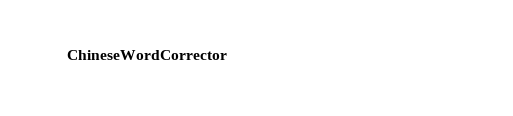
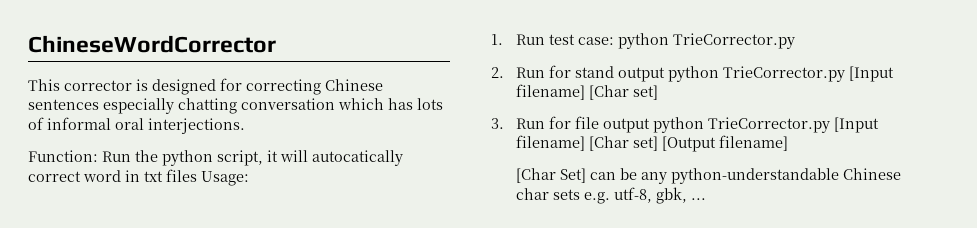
(227, 55) none -> [28,78,383,95] [28,98,443,114] [28,117,245,134] [28,150,403,166] [28,169,249,186] [491,33,795,49] [491,65,894,82] [515,84,658,100] [491,116,879,133] [515,135,788,152] [515,168,901,184] [515,187,706,204] // This corrector is designed for correcting Chinese sentences especially chatting conversation which has lots of informal oral interjections. // Function: Run the python script, it will autocatically correct word in txt files Usage: // 1. Run test case: python TrieCorrector.py // 2. Run for stand output python TrieCorrector.py [Input filename] [Char set] // 3. Run for file output python TrieCorrector.py [Input filename] [Char set] [Output filename] // [Char Set] can be any python-understandable Chinese char sets e.g. utf-8, gbk, ...

